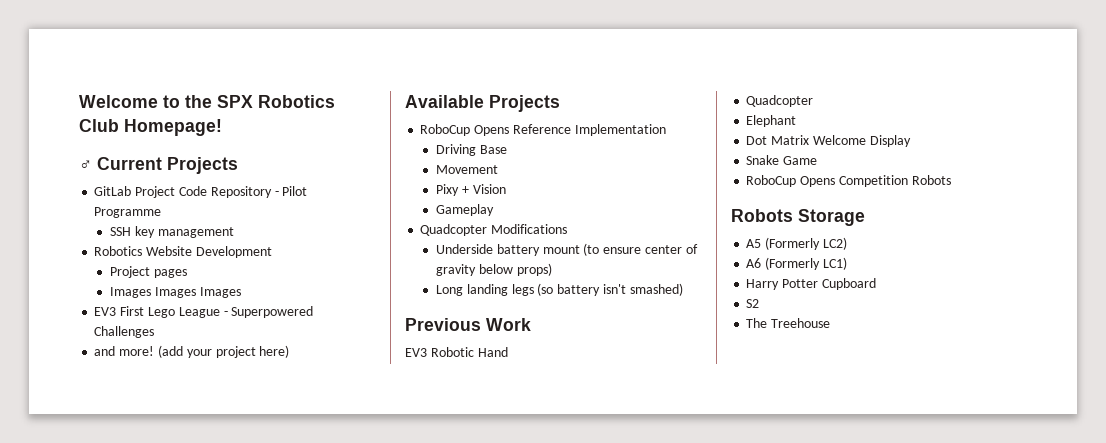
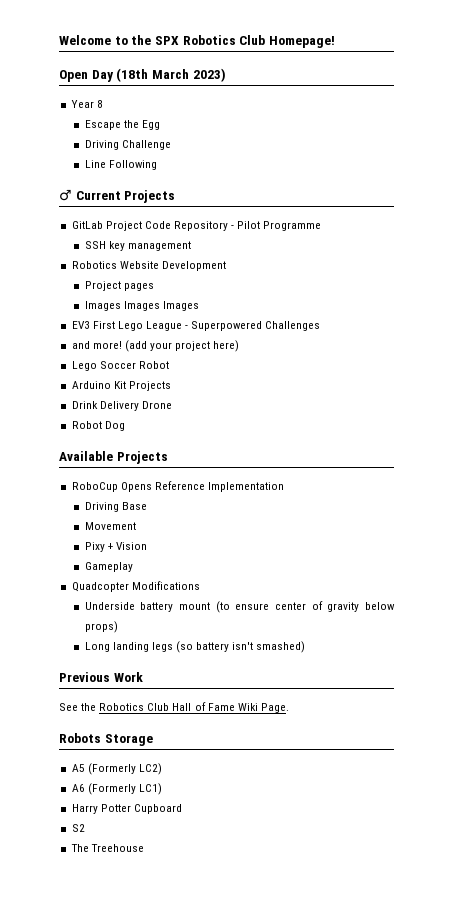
(222, 127) none -> [59,68,226,82] [70,100,103,108] [84,120,160,130] [84,140,171,150] [84,160,157,170] // Open Day (18th March 2023) // Year 8 // Escape the Egg // Driving Challenge // Line Following
(290, 351) none -> [71,361,169,371] [71,381,171,391] [71,401,172,411] [71,421,125,431] // Lego Soccer Robot // Arduino Kit Projects // Drink Delivery Drone // Robot Dog
[405,347,508,357] [746,95,814,107] [746,115,797,127] [746,135,911,147] [746,155,818,165] [746,175,951,187] EV3 Robotic Hand // Quadcopter // Elephant // Dot Matrix Welcome Display // Snake Game // RoboCup Opens Competition Robots -> [59,702,289,713] See the Robotics Club Hall of Fame Wiki Page.

